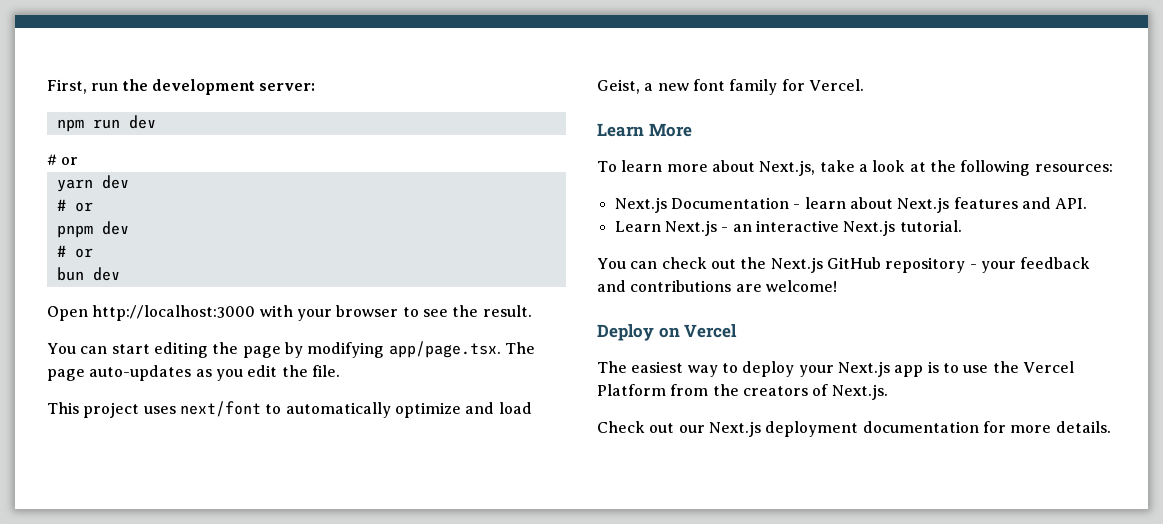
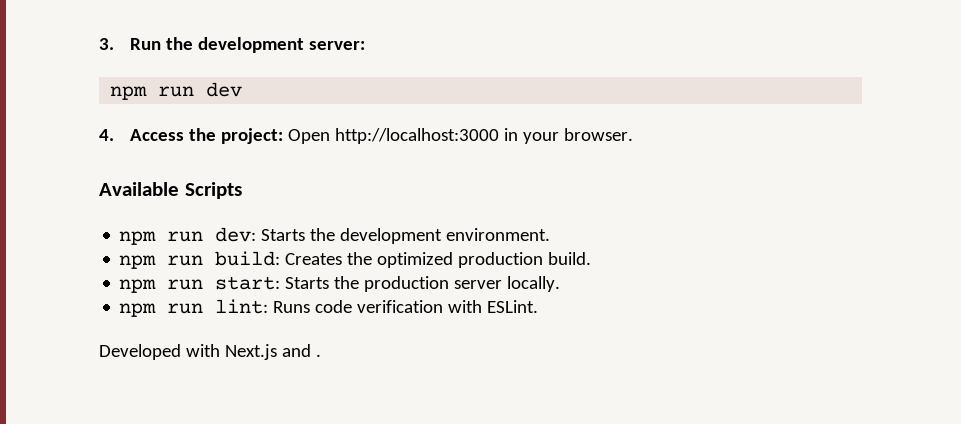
[47,79,119,94] First, run -> [99,38,162,50] 3. Run
[47,154,79,165] [56,175,129,192] [56,199,93,212] [56,221,129,238] [56,245,93,258] [56,267,120,281] [47,305,532,321] [47,341,535,358] [47,365,340,381] [47,401,532,418] [597,79,864,95] [597,123,692,137] [597,160,1113,176] [614,197,1088,213] [614,220,962,236] [597,257,1091,273] [597,280,837,292] [597,324,738,341] [597,361,1074,377] [597,384,888,400] [597,421,1111,437] # or // yarn dev // # or // pnpm dev // # or // bun dev // Open http://localhost:3000 with your browser to see the result. // You can start editing the page by modifying app/page.tsx. The page auto-updates as you edit the file. // This project uses next/font to automatically optimize and load Geist, a new font family for Vercel. // Learn More // To learn more about Next.js, take a look at the following resources: // Next.js Documentation - learn about Next.js features and API. // Learn Next.js - an interactive Next.js tutorial. // You can check out the Next.js GitHub repository - your feedback and contributions are welcome! // Deploy on Vercel // The easiest way to deploy your Next.js app is to use the Vercel Platform from the creators of Next.js. // Check out our Next.js deployment documentation for more details. -> [99,128,634,144] [99,182,242,199] [119,227,551,245] [119,251,592,269] [119,276,561,293] [119,299,539,317] [99,344,321,360] 4. Access the project: Open http://localhost:3000 in your browser. // Available Scripts // npm run dev: Starts the development environment. // npm run build: Creates the optimized production build. // npm run start: Starts the production server locally. // npm run lint: Runs code verification with ESLint. // Developed with Next.js and .

